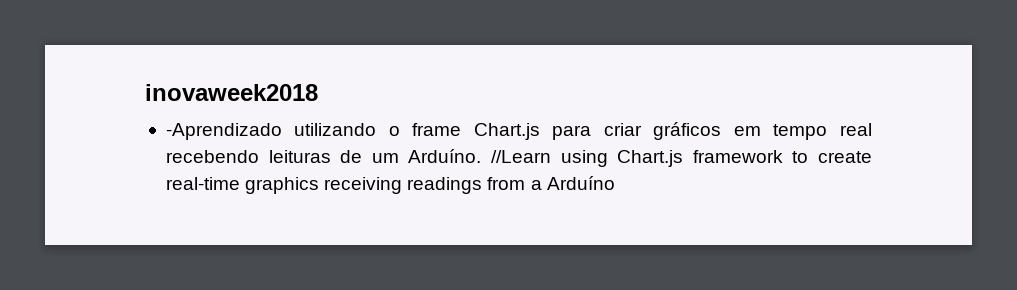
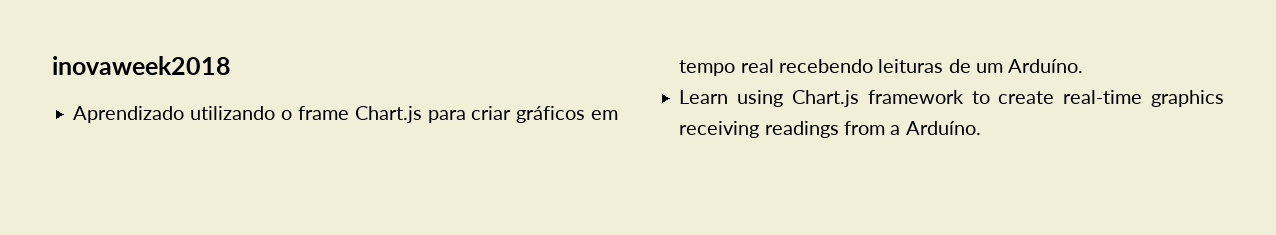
[165,123,282,140] -Aprendizado -> [73,106,185,123] Aprendizado
[490,150,551,163] //Learn -> [679,90,729,104] // Learn
[546,176,615,190] Arduíno -> [905,121,981,135] Arduíno.

